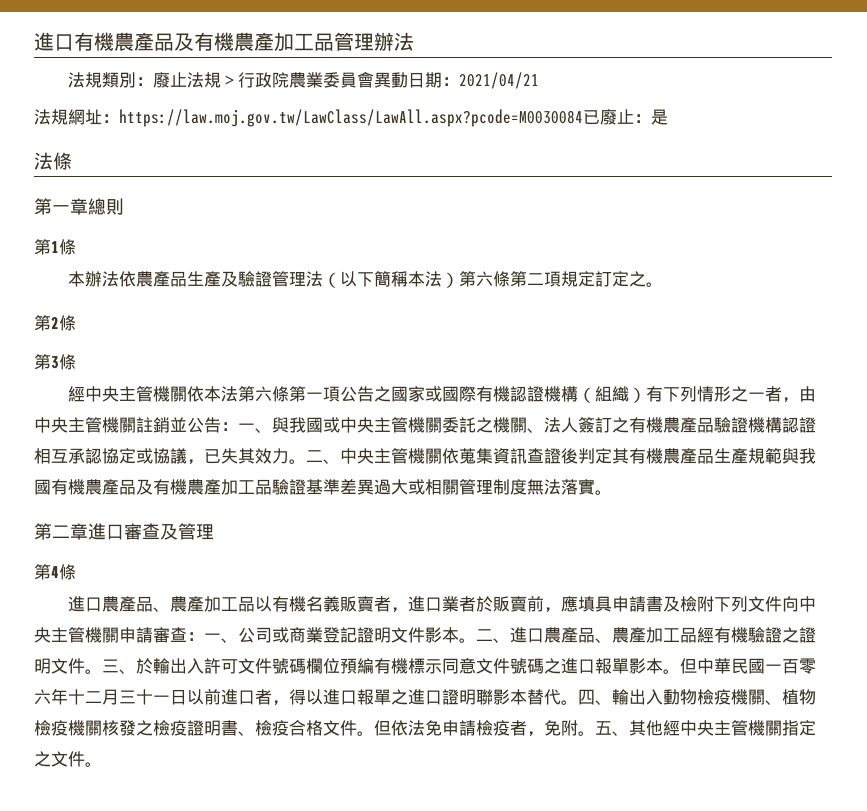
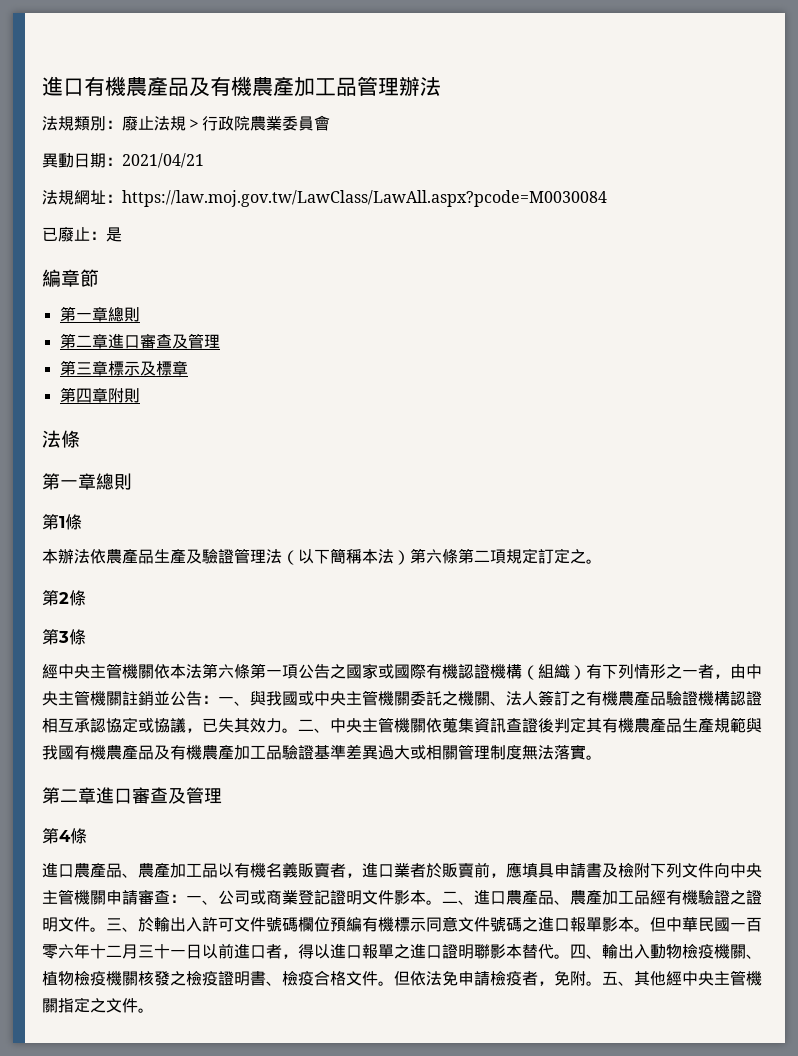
(374, 79) none -> (330, 123) //
(583, 118) none -> (607, 198) //
(668, 117) none -> [42,269,99,287] [59,306,140,322] [59,333,220,349] [59,360,188,376] [59,387,140,403] // 編章節 // 第一章總則 // 第二章進口審查及管理 // 第三章標示及標章 // 第四章附則

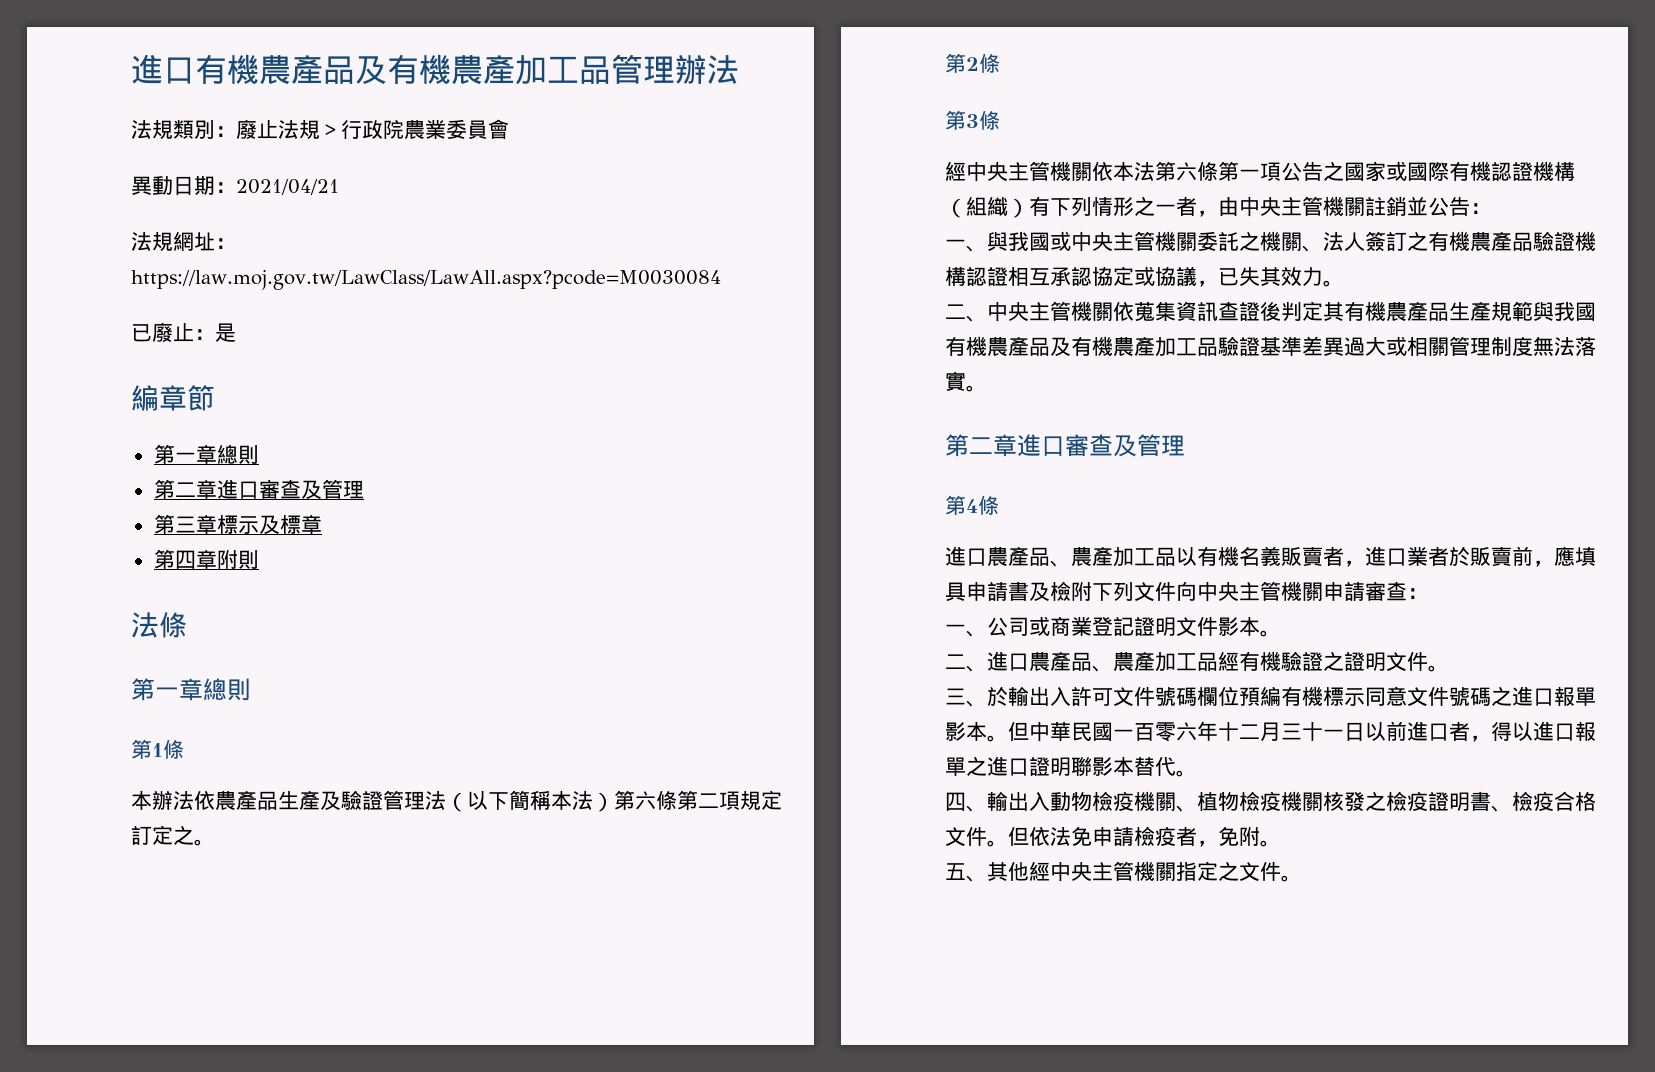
(218, 699) none -> (1491, 208) //
(298, 730) none -> (1344, 283) //
(186, 898) none -> (1428, 593) //
(442, 902) none -> (1281, 633) //
(106, 929) none -> (1449, 668) //
(570, 956) none -> (1197, 773) //
(602, 983) none -> (1281, 843) //

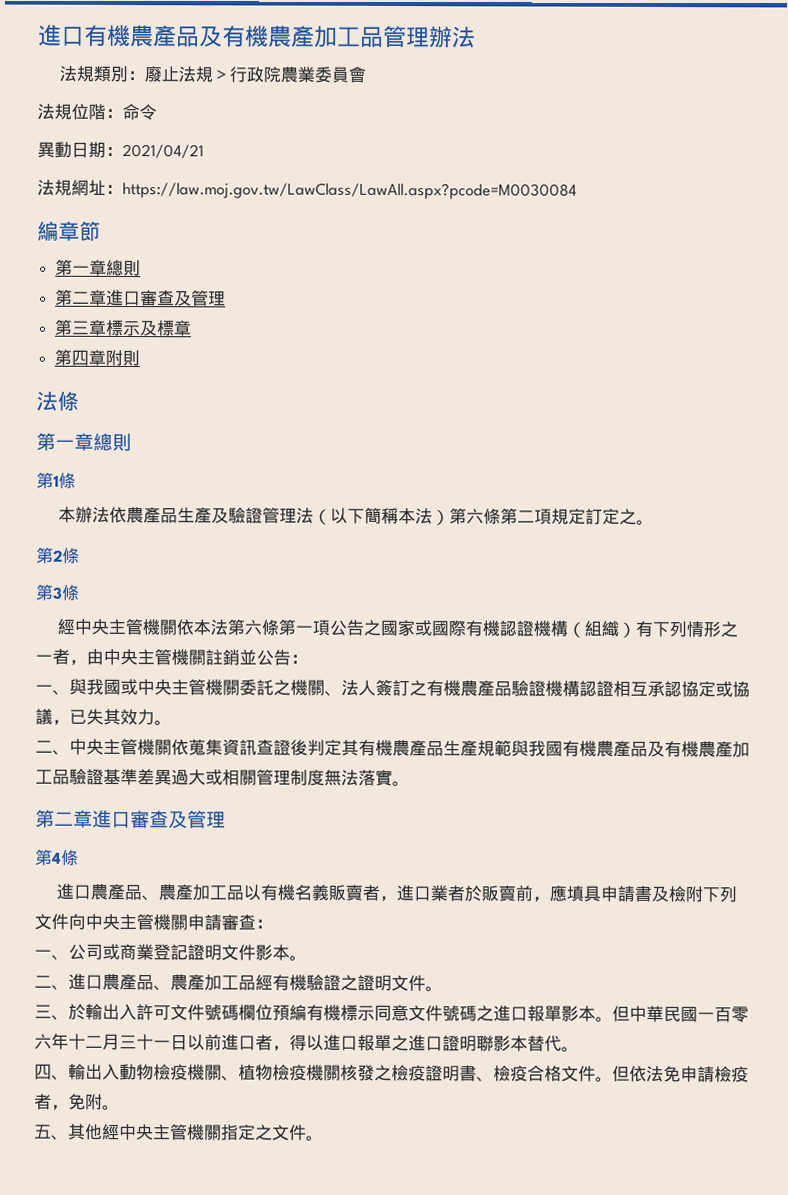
(509, 129) none -> [37,103,157,121] // 法規位階：命令
[131,322,236,342] // 已廢止：是 -> (577, 191) none

